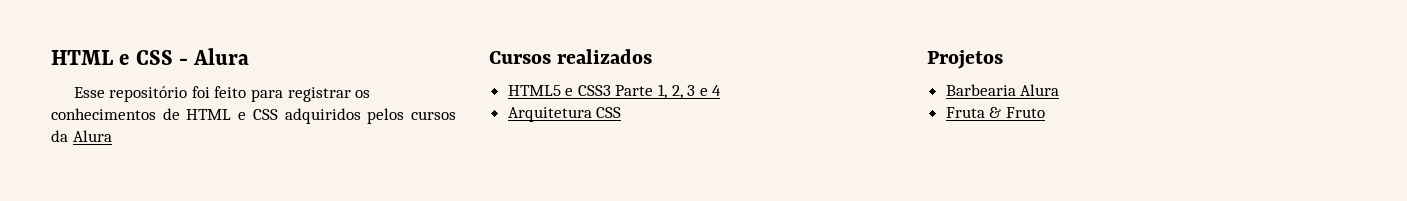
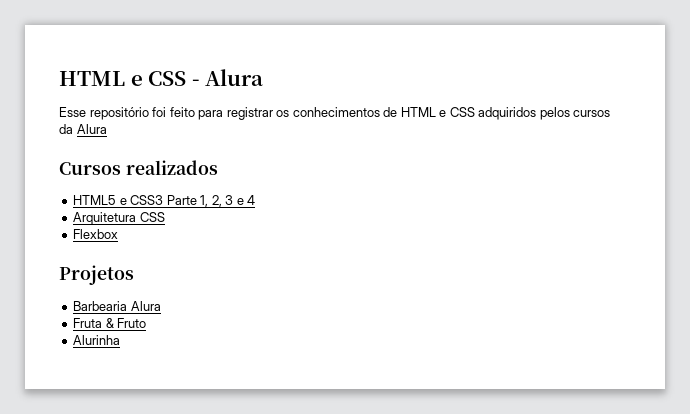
(622, 112) none -> [73,229,119,239] // Flexbox
(1045, 112) none -> [73,335,121,345] // Alurinha

